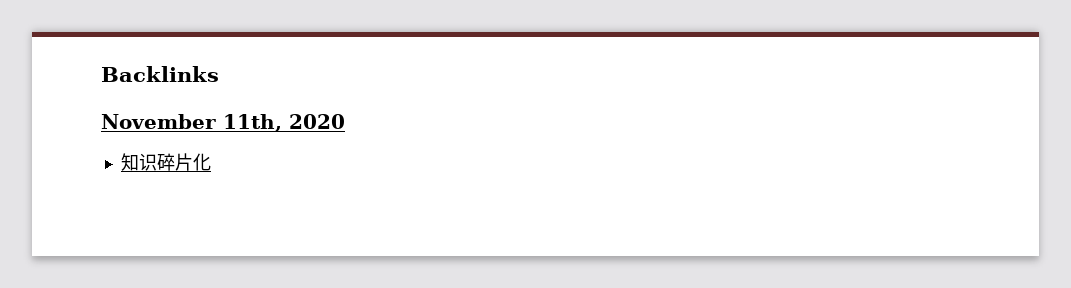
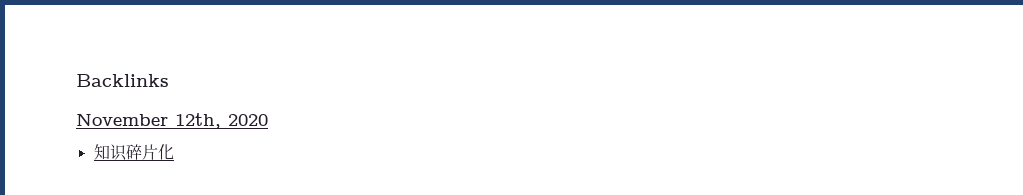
[223,114,282,132] 11th, -> [175,113,221,129] 12th,

